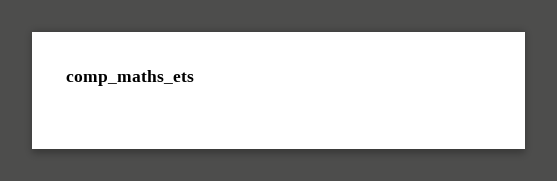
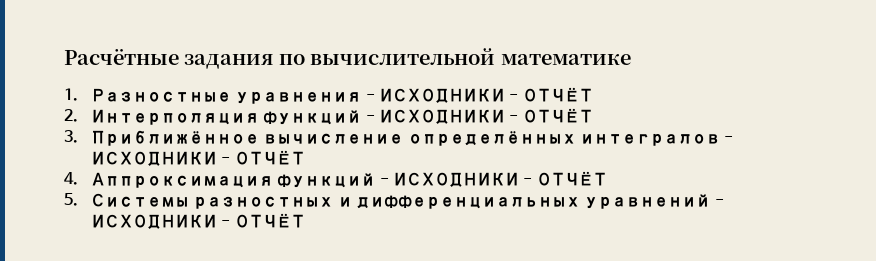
[66,70,194,86] comp_maths_ets -> [64,48,631,69] [64,87,593,104] [64,108,593,125] [64,130,734,146] [91,150,305,166] [64,171,607,188] [64,193,724,209] [91,213,305,229] Расчётные задания по вычислительной математике // 1. Разностные уравнения - ИСХОДНИКИ - ОТЧЁТ // 2. Интерполяция функций - ИСХОДНИКИ - ОТЧЁТ // 3. Приближённое вычисление определённых интегралов - ИСХОДНИКИ - ОТЧЁТ // 4. Аппроксимация функций - ИСХОДНИКИ - ОТЧЁТ // 5. Системы разностных и дифференциальных уравнений - ИСХОДНИКИ - ОТЧЁТ

